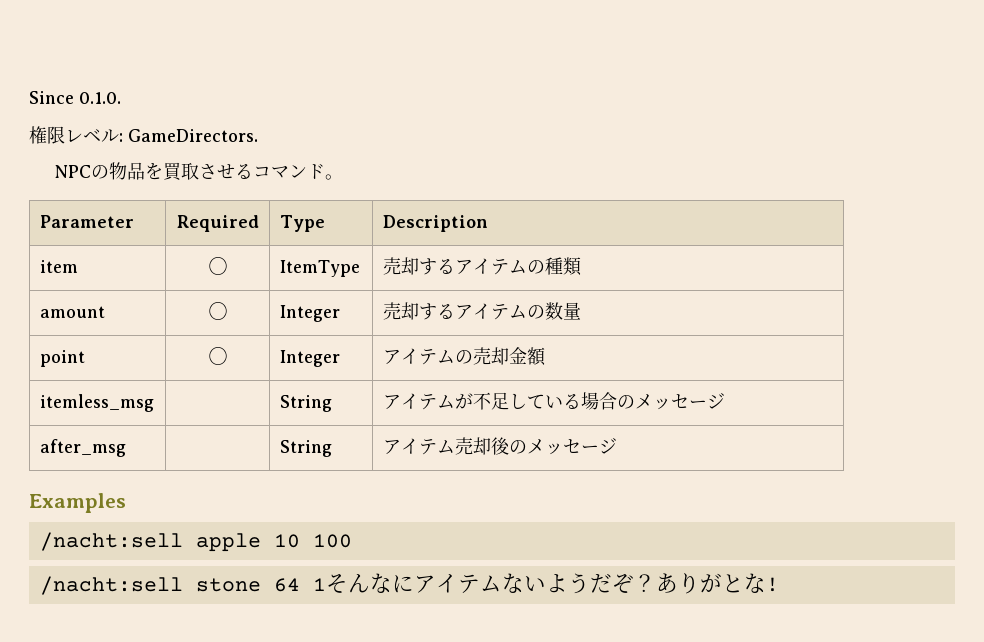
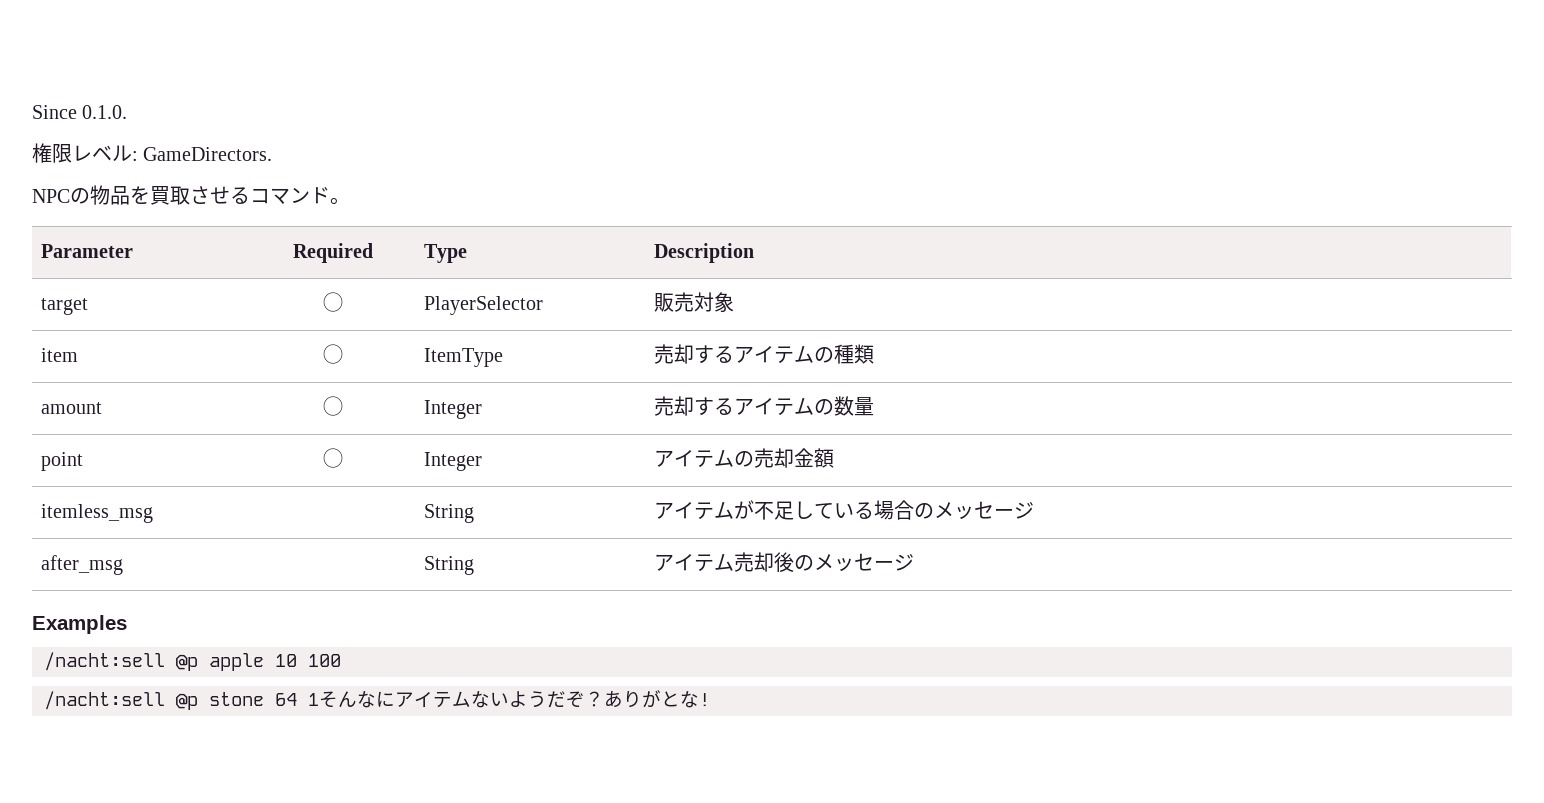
(488, 223) none -> [40,298,88,315] [323,292,343,312] [423,296,543,315] [653,292,734,312] // target | ◯ | PlayerSelector | 販売対象
(183, 541) none -> [176,654,198,671] @p
(183, 585) none -> [176,693,198,710] @p

